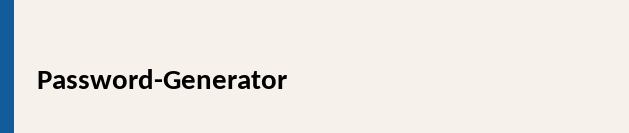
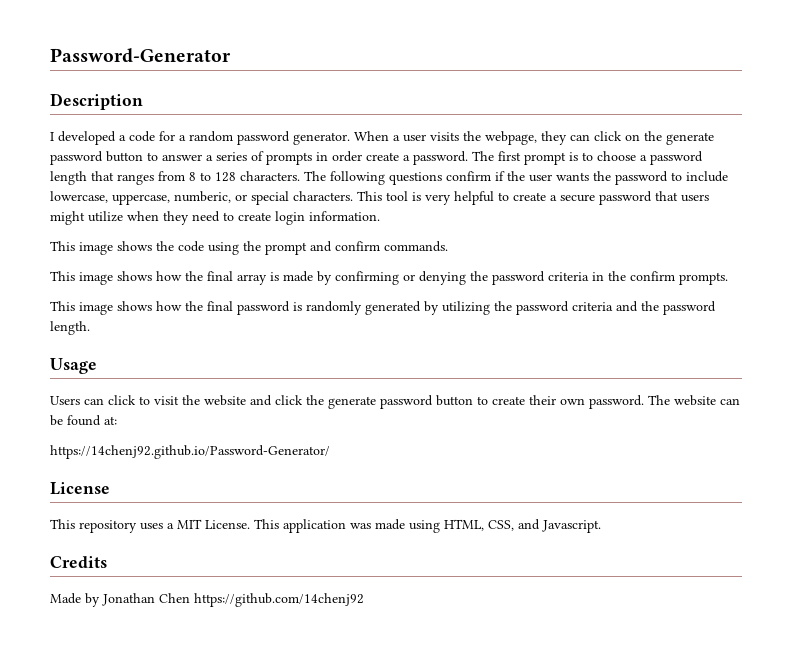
(287, 79) none -> [50,93,143,110] [50,131,714,145] [50,151,703,165] [50,171,728,185] [50,191,709,205] [50,211,380,225] [50,241,448,255] [50,271,728,285] [50,301,716,315] [50,321,90,335] [50,358,97,374] [50,395,740,409] [50,415,117,426] [50,445,330,459] [50,482,110,495] [50,519,601,533] [50,556,107,568] [50,593,364,607] // Description // I developed a code for a random password generator. When a user visits the webpage, they can click on the generate password button to answer a series of prompts in order create a password. The first prompt is to choose a password length that ranges from 8 to 128 characters. The following questions confirm if the user wants the password to include lowercase, uppercase, numberic, or special characters. This tool is very helpful to create a secure password that users might utilize when they need to create login information. // This image shows the code using the prompt and confirm commands. // This image shows how the final array is made by confirming or denying the password criteria in the confirm prompts. // This image shows how the final password is randomly generated by utilizing the password criteria and the password length. // Usage // Users can click to visit the website and click the generate password button to create their own password. The website can be found at: // https://14chenj92.github.io/Password-Generator/ // License // This repository uses a MIT License. This application was made using HTML, CSS, and Javascript. // Credits // Made by Jonathan Chen https://github.com/14chenj92

